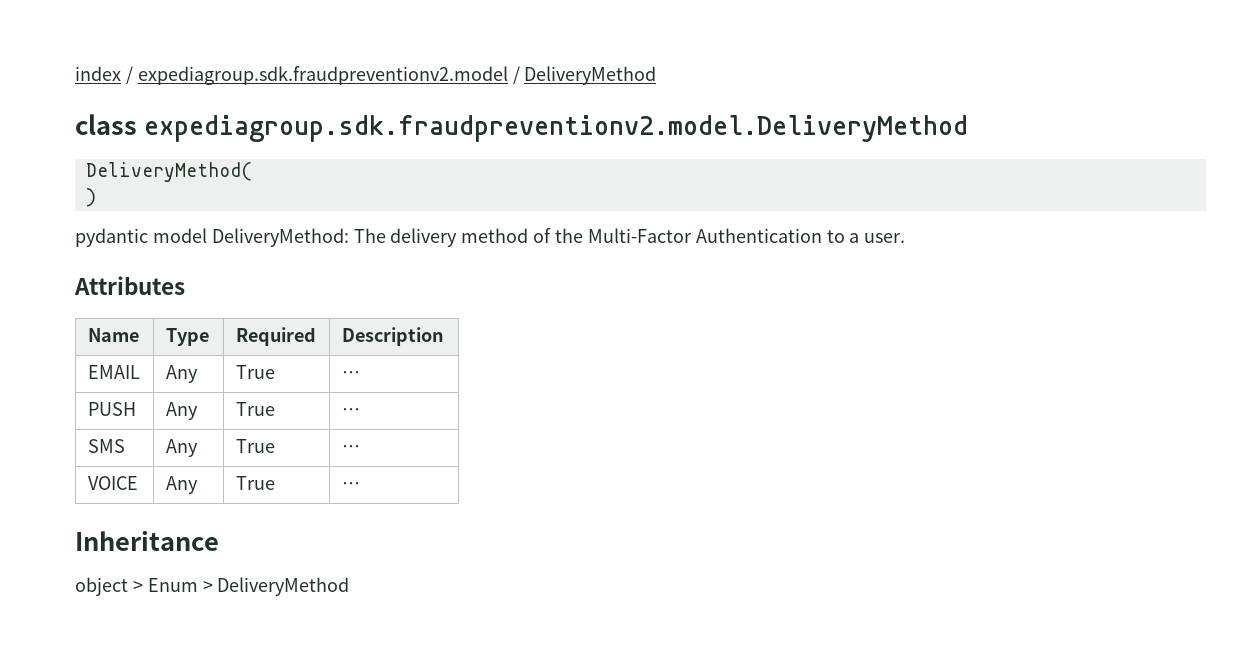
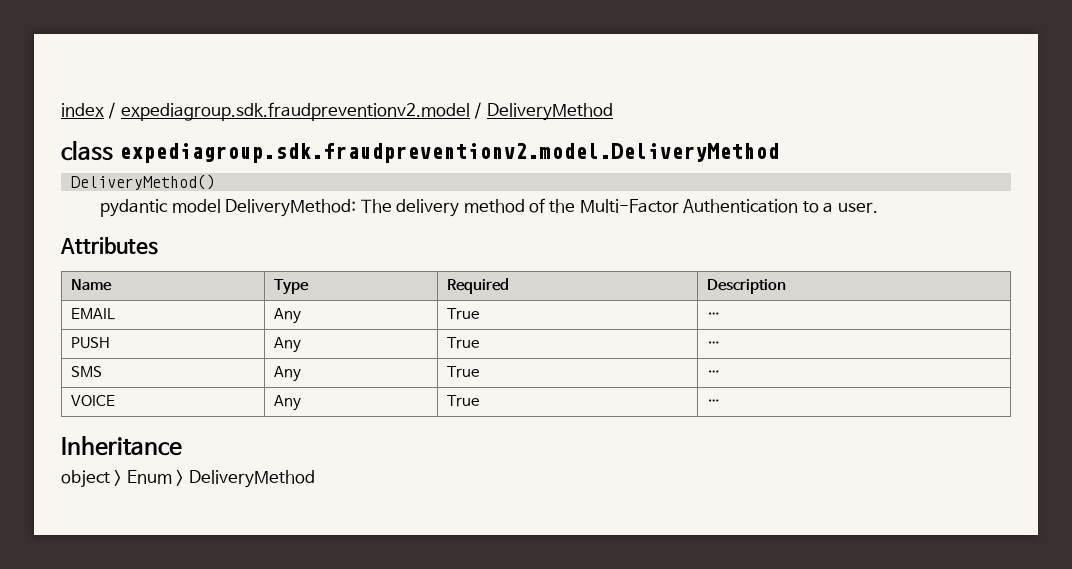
[85,162,252,182] [85,188,96,207] DeliveryMethod( // ) -> [70,174,215,190] DeliveryMethod()

